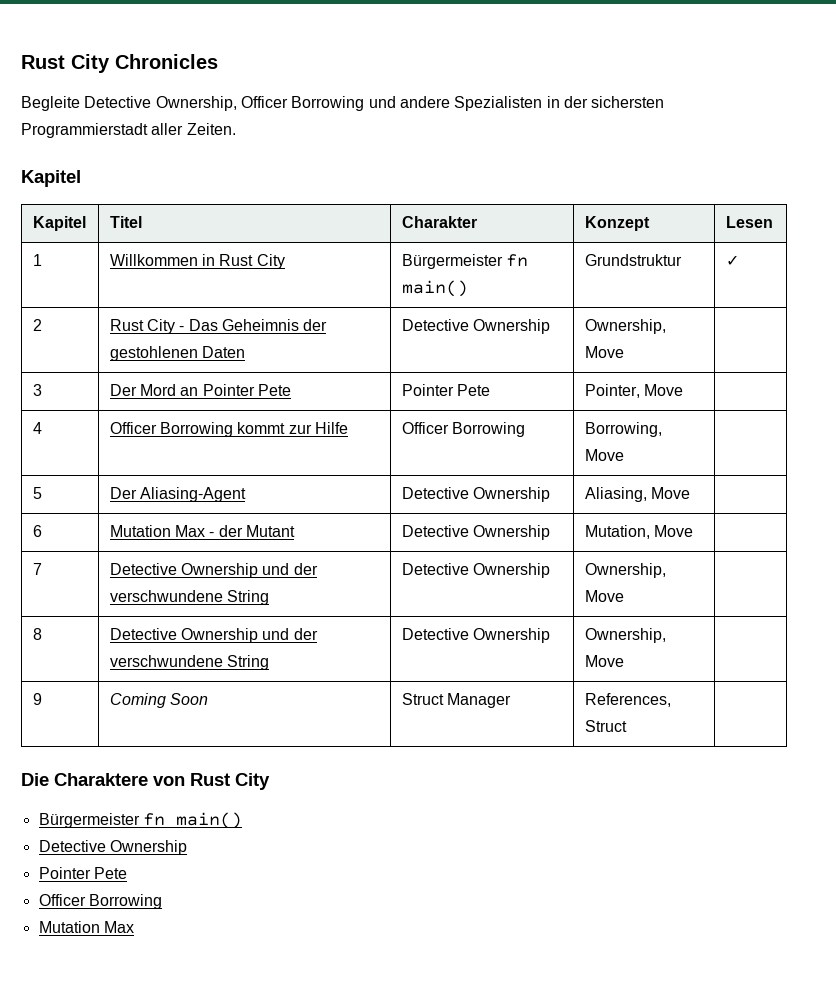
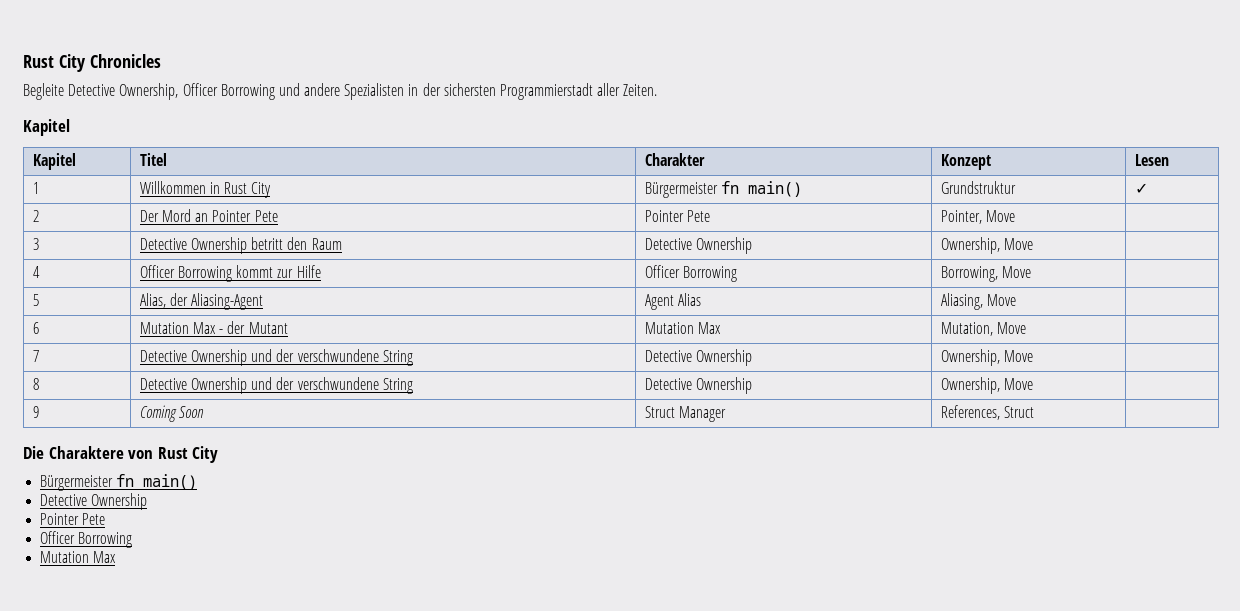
[109,319,328,334] [109,346,245,361] [401,319,550,334] [584,319,666,334] [584,346,624,358] [32,384,42,396] | Rust City - Das Geheimnis der gestohlenen Daten | Detective Ownership | Ownership, Move | // 3 -> (39, 216) none
(683, 390) none -> [32,238,39,250] [139,237,342,254] [644,237,753,254] [940,237,1034,254] // 3 | Detective Ownership betritt den Raum | Detective Ownership | Ownership, Move |
[109,487,137,499] Der -> [139,293,189,308] Alias, der
[401,487,550,502] Detective Ownership -> [644,293,702,310] Agent Alias
[401,525,550,540] Detective Ownership -> [644,322,722,334] Mutation Max

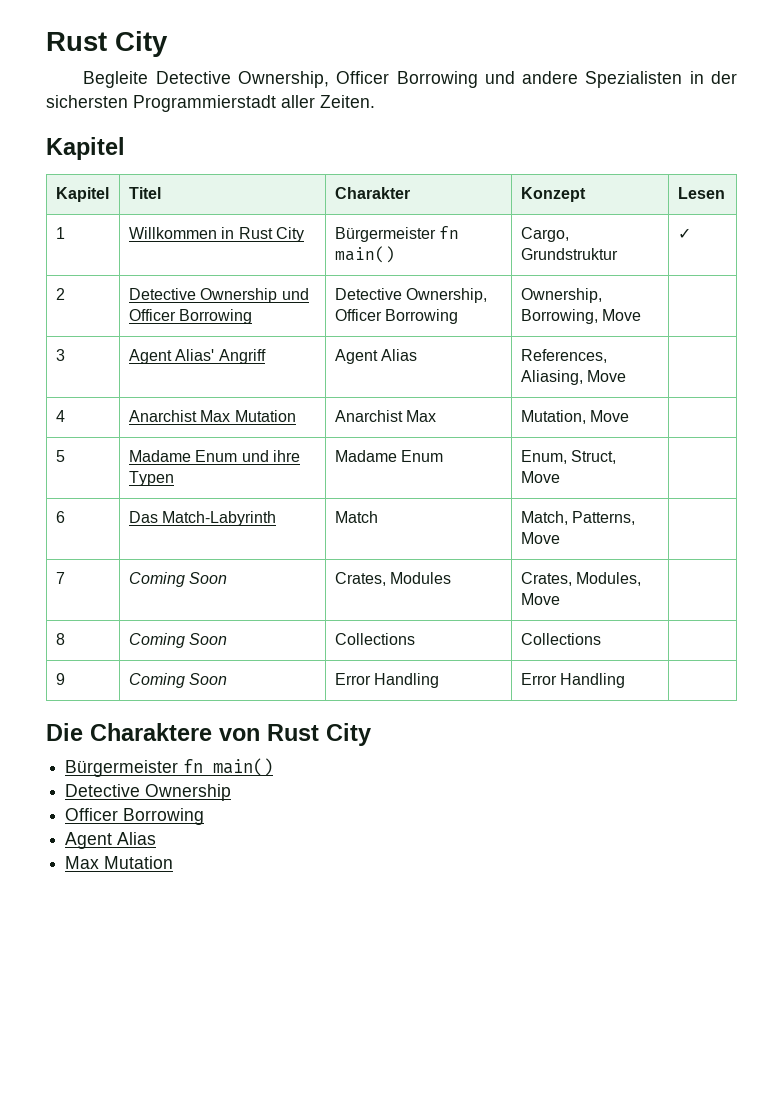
[23,54,161,72] Rust City Chronicles -> [46,31,168,57] Rust City
(803, 189) none -> [520,227,569,242] Cargo,
[139,209,278,222] [644,210,711,222] [940,210,1016,224] [32,238,39,250] [139,237,342,254] [644,237,753,254] [940,237,1034,254] [32,266,40,278] [139,265,321,282] [644,265,738,282] [940,266,1032,282] [32,294,39,306] [139,293,264,310] [644,293,702,310] [940,293,1017,310] [32,322,39,334] [139,321,288,334] [644,322,722,334] [940,322,1027,336] [32,350,39,362] [139,349,413,366] [644,349,753,366] [940,349,1034,366] [32,378,39,390] [139,377,413,394] [644,377,753,394] [940,377,1034,394] Der Mord an Pointer Pete | Pointer Pete | Pointer, Move | // 3 | Detective Ownership betritt den Raum | Detective Ownership | Ownership, Move | // 4 | Officer Borrowing kommt zur Hilfe | Officer Borrowing | Borrowing, Move | // 5 | Alias, der Aliasing-Agent | Agent Alias | Aliasing, Move | // 6 | Mutation Max - der Mutant | Mutation Max | Mutation, Move | // 7 | Detective Ownership und der verschwundene String | Detective Ownership | Ownership, Move | // 8 | Detective Ownership und der verschwundene String | Detective Ownership | Ownership, Move -> [128,288,309,303] [128,309,253,324] [334,288,488,303] [334,309,459,324] [520,288,602,303] [520,309,642,324] [55,349,65,361] [128,349,266,364] [334,349,418,364] [520,349,607,363] [520,370,627,385] [55,410,65,422] [128,410,296,422] [334,410,437,422] [520,410,630,424] [55,450,65,462] [128,450,300,462] [128,471,174,486] [334,450,444,462] [520,450,617,464] [520,471,560,483] [55,511,65,523] [128,511,277,526] [334,511,378,523] [520,511,636,525] [520,532,560,544] [55,572,65,584] [128,572,228,587] [334,572,452,586] [520,572,642,586] [520,593,560,605] [55,633,65,645] [128,633,228,648] [334,633,415,645] [520,633,601,645] Detective Ownership und Officer Borrowing | Detective Ownership, Officer Borrowing | Ownership, Borrowing, Move | // 3 | Agent Alias' Angriff | Agent Alias | References, Aliasing, Move | // 4 | Anarchist Max Mutation | Anarchist Max | Mutation, Move | // 5 | Madame Enum und ihre Typen | Madame Enum | Enum, Struct, Move | // 6 | Das Match-Labyrinth | Match | Match, Patterns, Move | // 7 | Coming Soon | Crates, Modules | Crates, Modules, Move | // 8 | Coming Soon | Collections | Collections
[644,406,727,422] [940,405,1035,420] Struct Manager | References, Struct -> [334,673,440,688] [520,673,626,688] Error Handling | Error Handling
[40,513,106,525] // Pointer Pete -> (232, 792) none
[40,551,117,563] Mutation Max -> [65,832,157,849] [65,856,174,869] Agent Alias // Max Mutation

